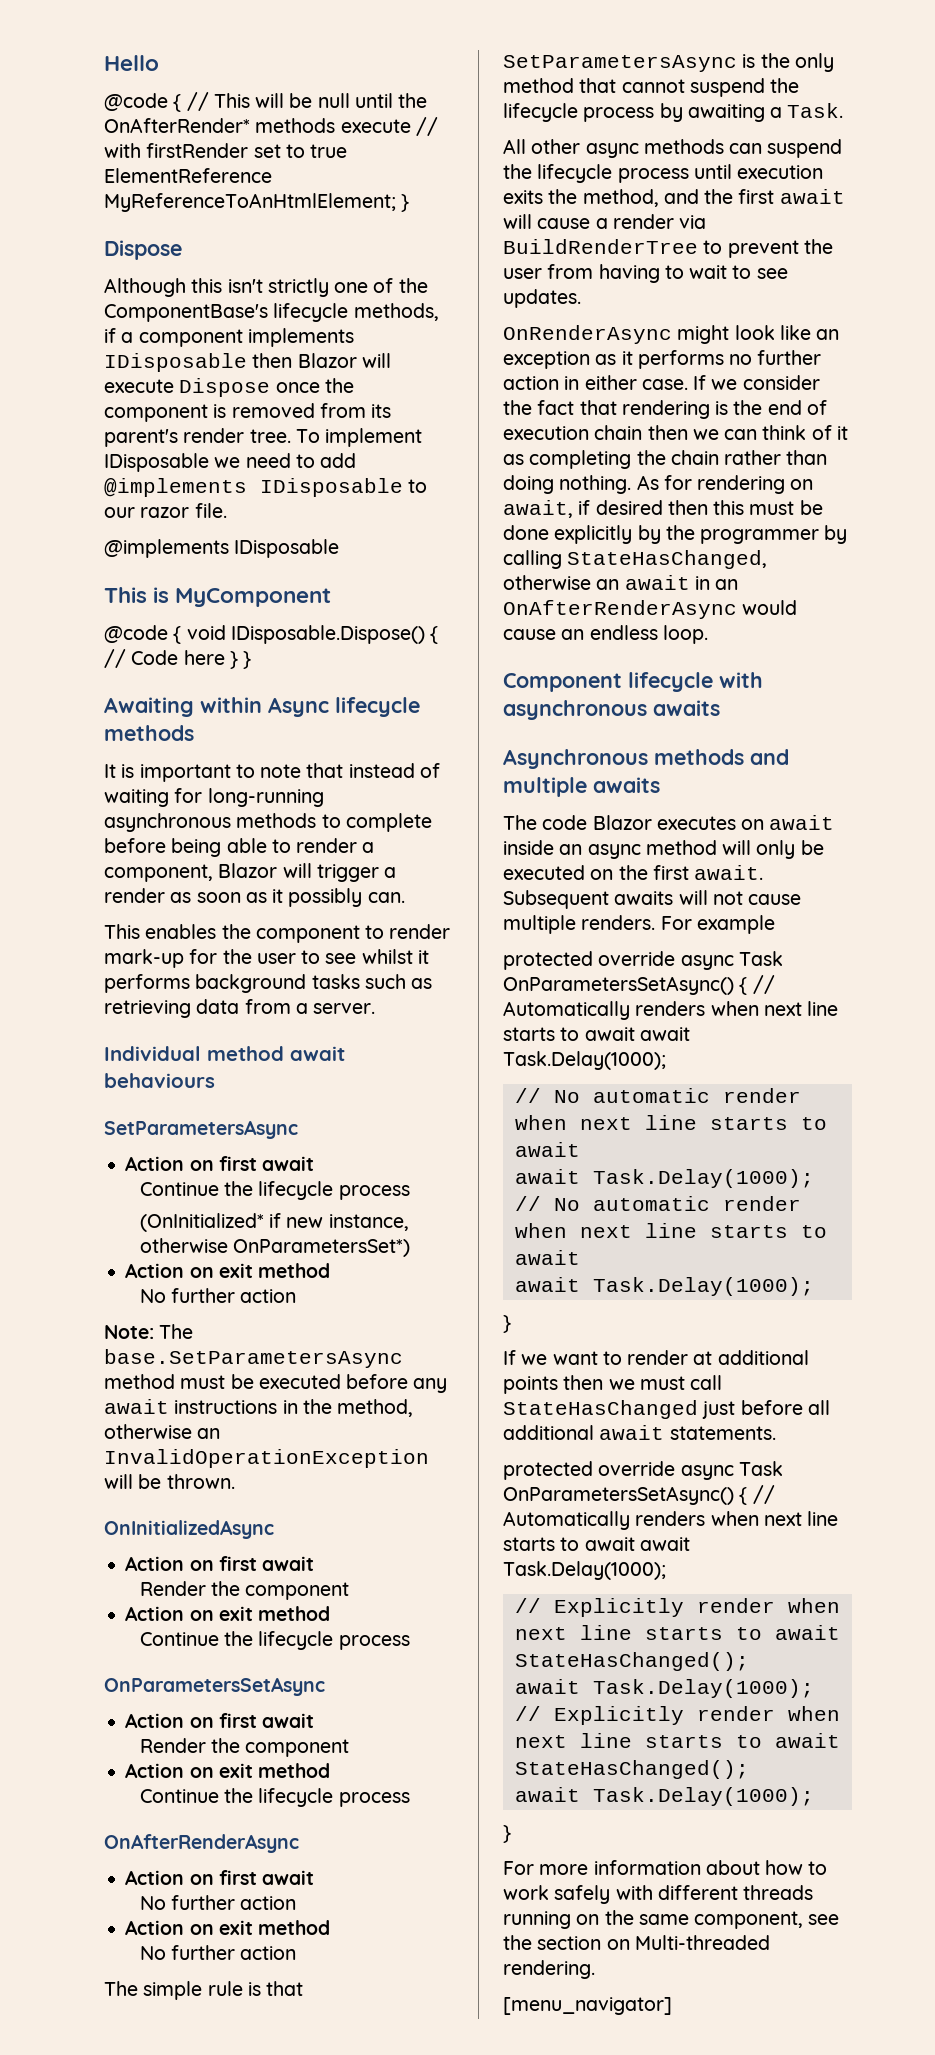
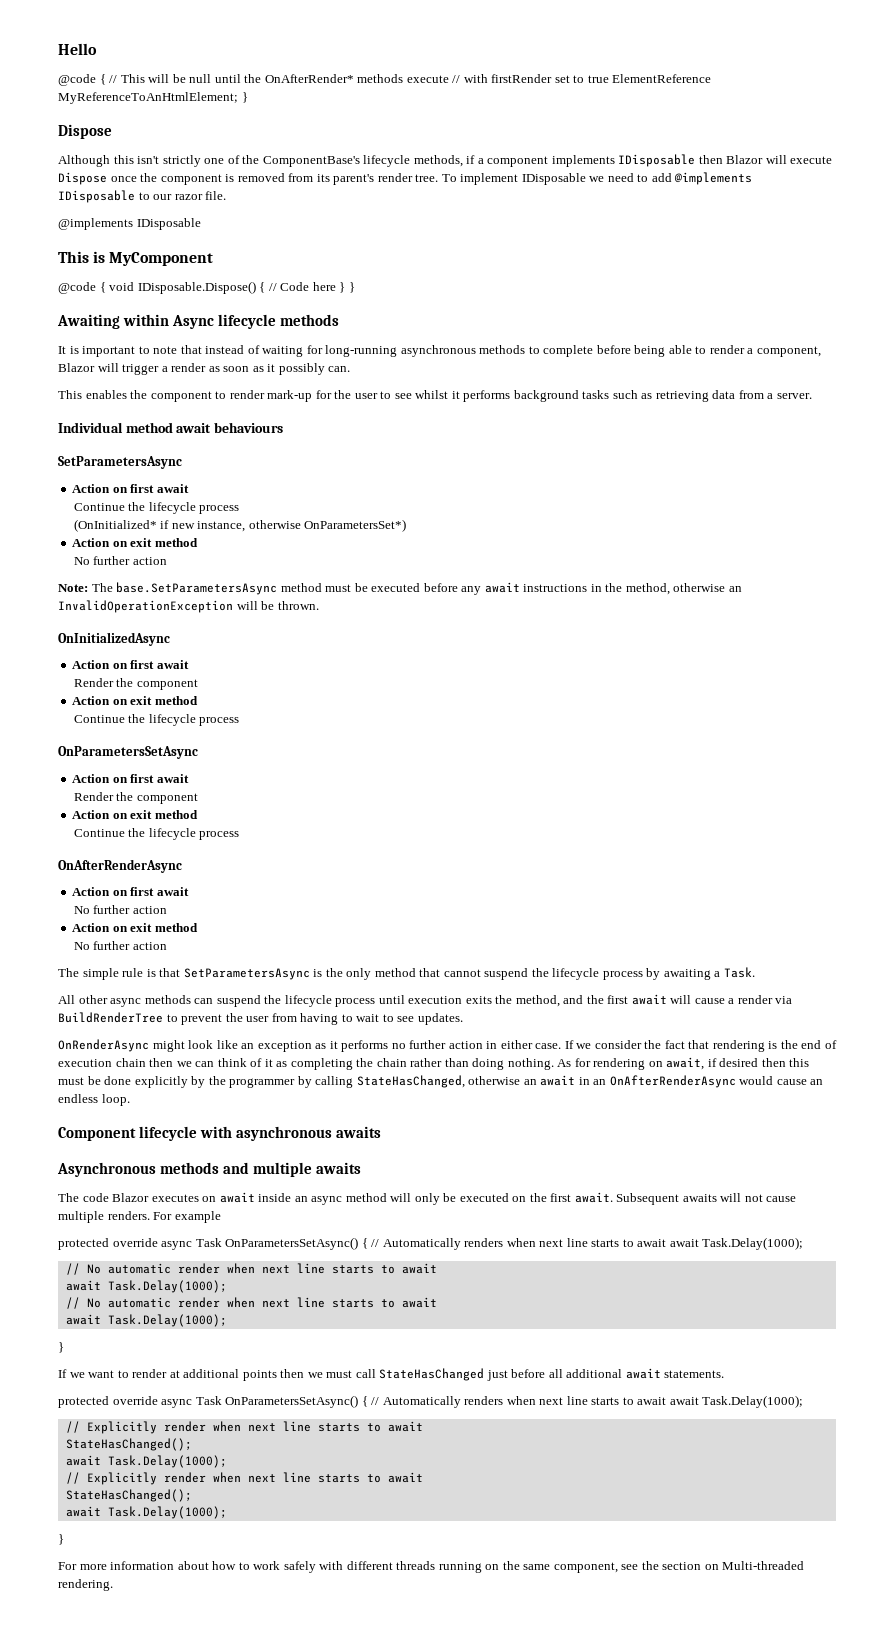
[503,1997,672,2015] // [menu_navigator] -> (113, 1585) none

